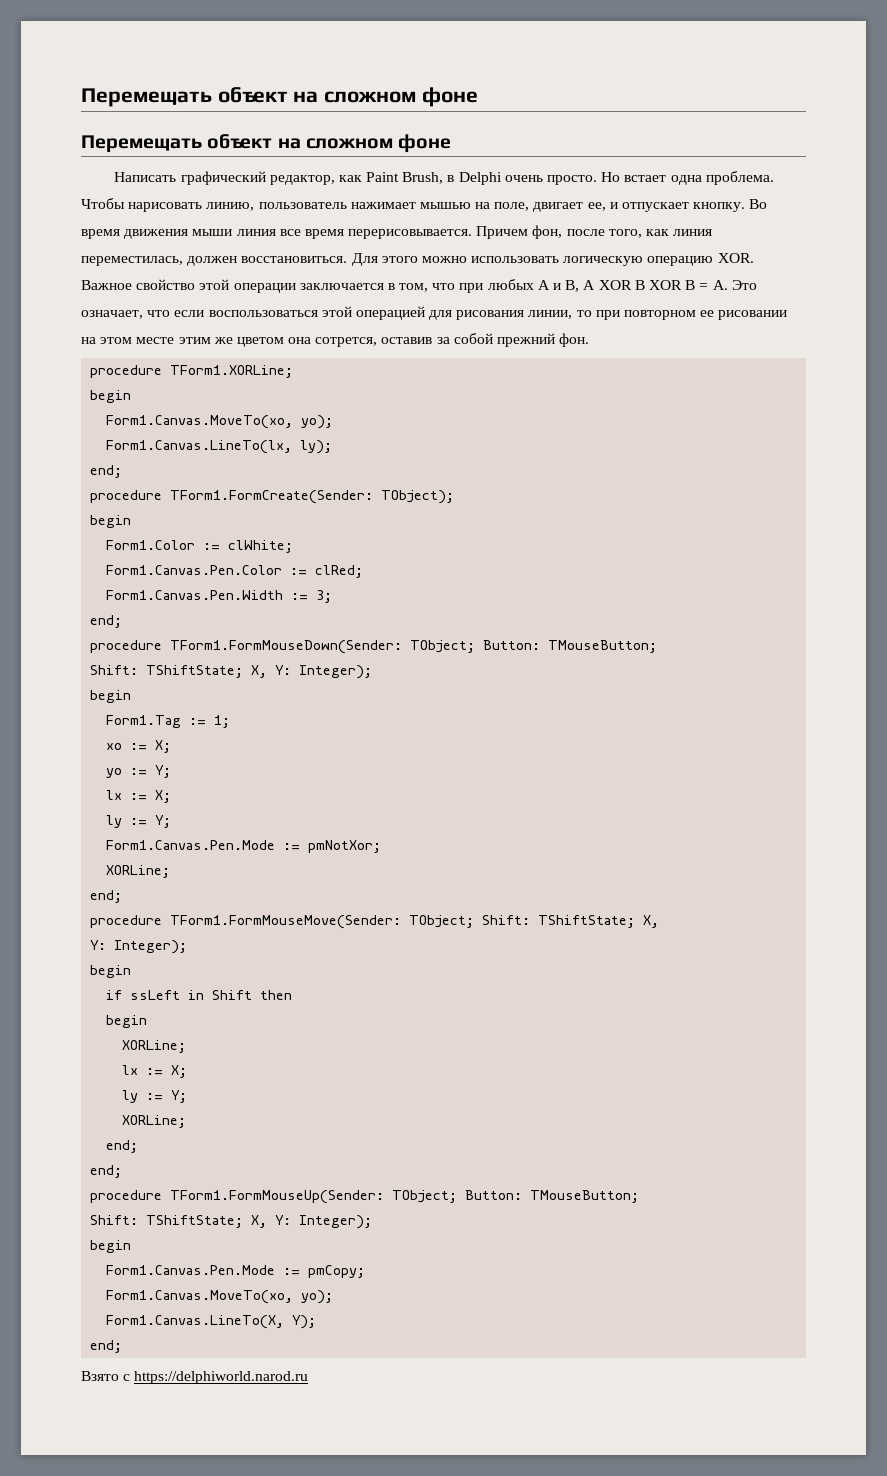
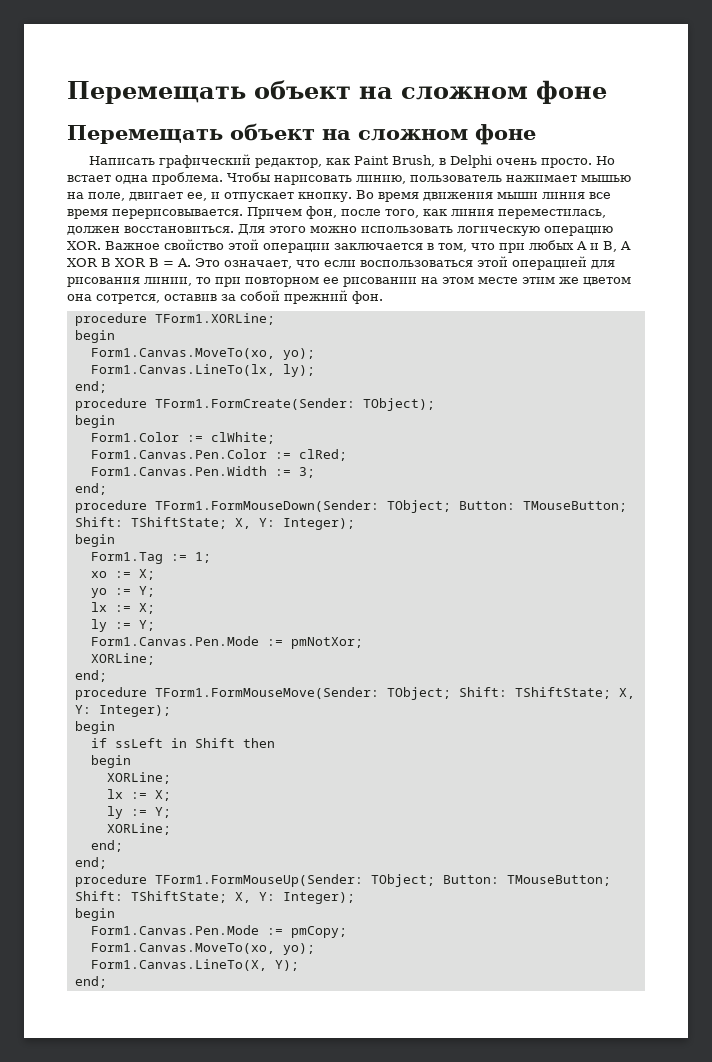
[81,1371,309,1384] // Взято с https://delphiworld.narod.ru -> (107, 982) none

